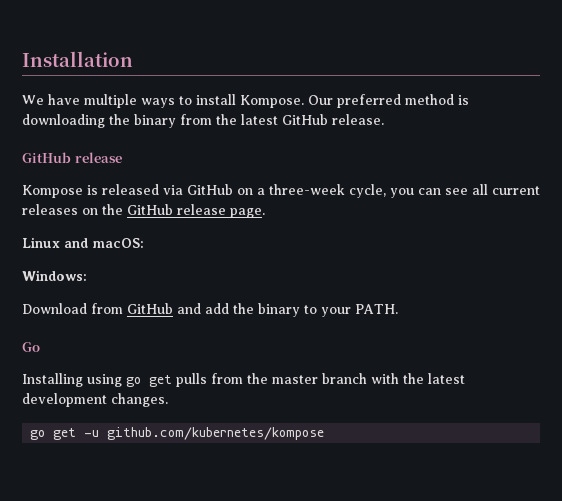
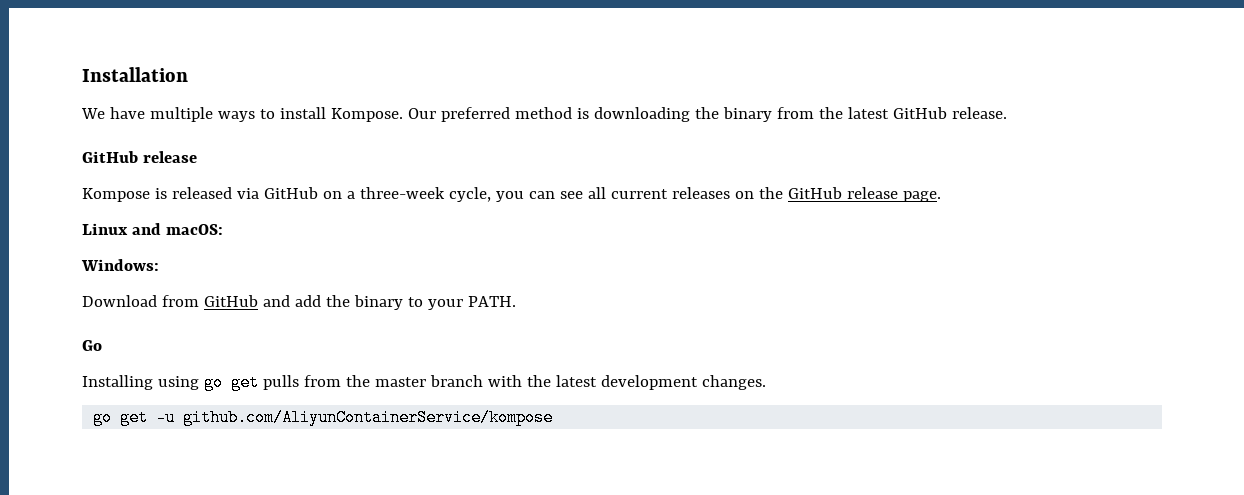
[107,427,325,440] github.com/kubernetes/kompose -> [183,409,554,426] github.com/AliyunContainerService/kompose

